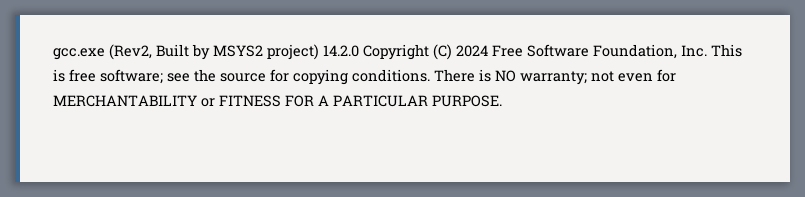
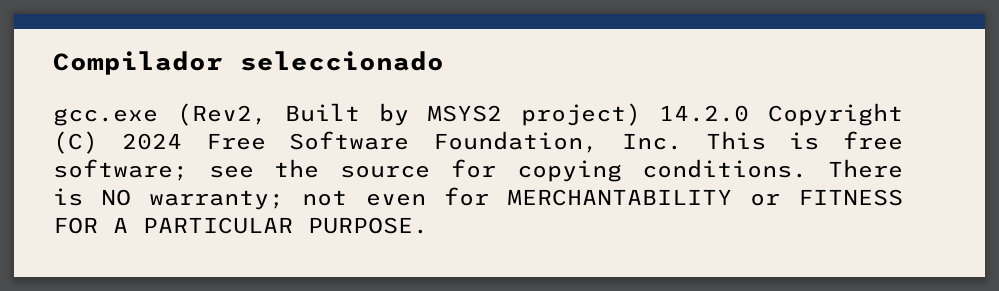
(53, 54) none -> [53,51,444,75] Compilador seleccionado //

